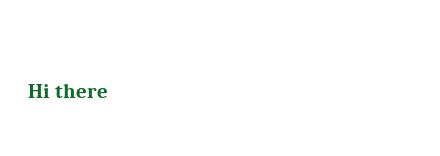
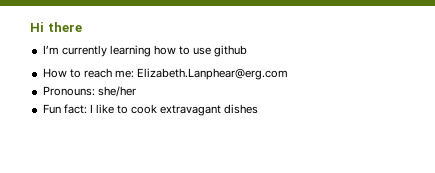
(108, 90) none -> [42,45,248,57] [42,68,289,80] [42,86,136,97] [42,104,259,116] // I’m currently learning how to use github // How to reach me: Elizabeth.Lanphear@erg.com // Pronouns: she/her // Fun fact: I like to cook extravagant dishes

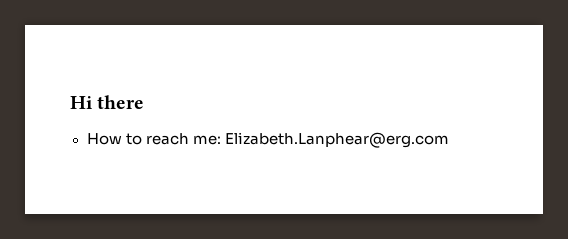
[42,45,248,57] // I’m currently learning how to use github -> (145, 102) none
[42,86,136,97] [42,104,259,116] // Pronouns: she/her // Fun fact: I like to cook extravagant dishes -> (449, 140) none

